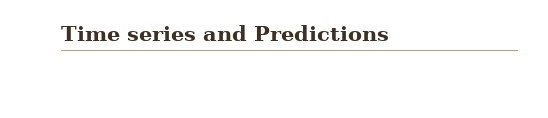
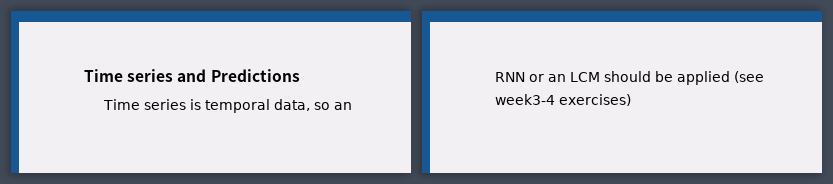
(389, 33) none -> [103,99,353,113] [495,71,764,85] [495,94,631,106] // Time series is temporal data, so an RNN or an LCM should be applied (see week3-4 exercises)

